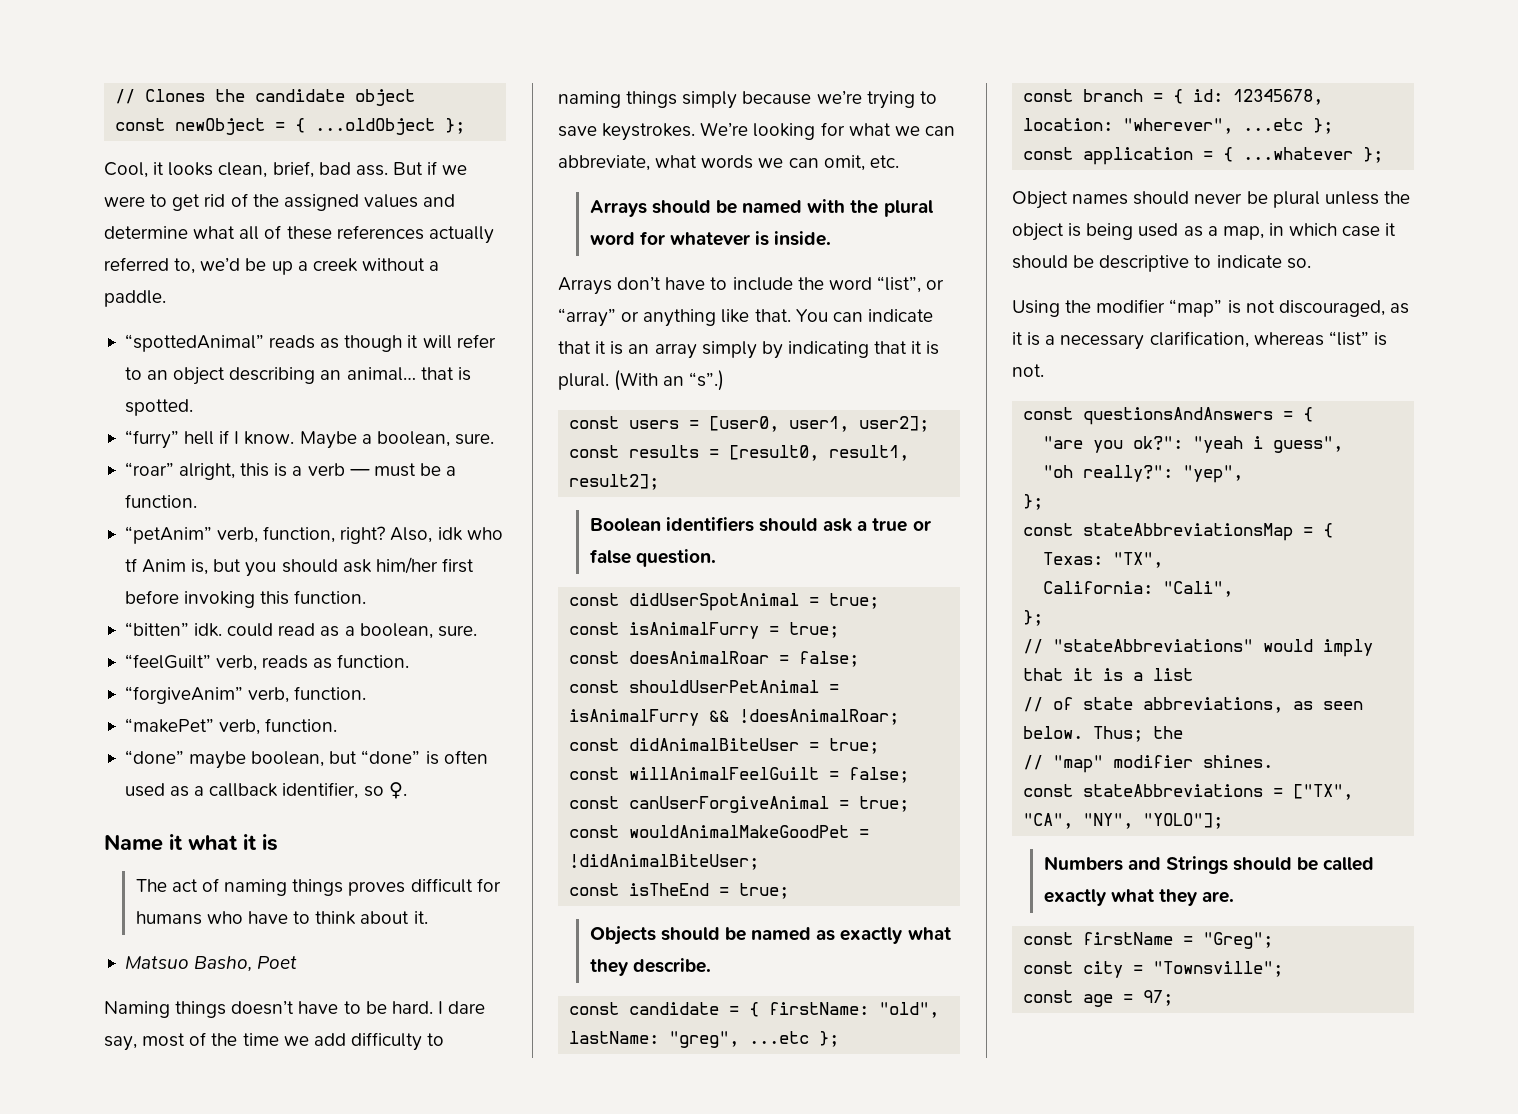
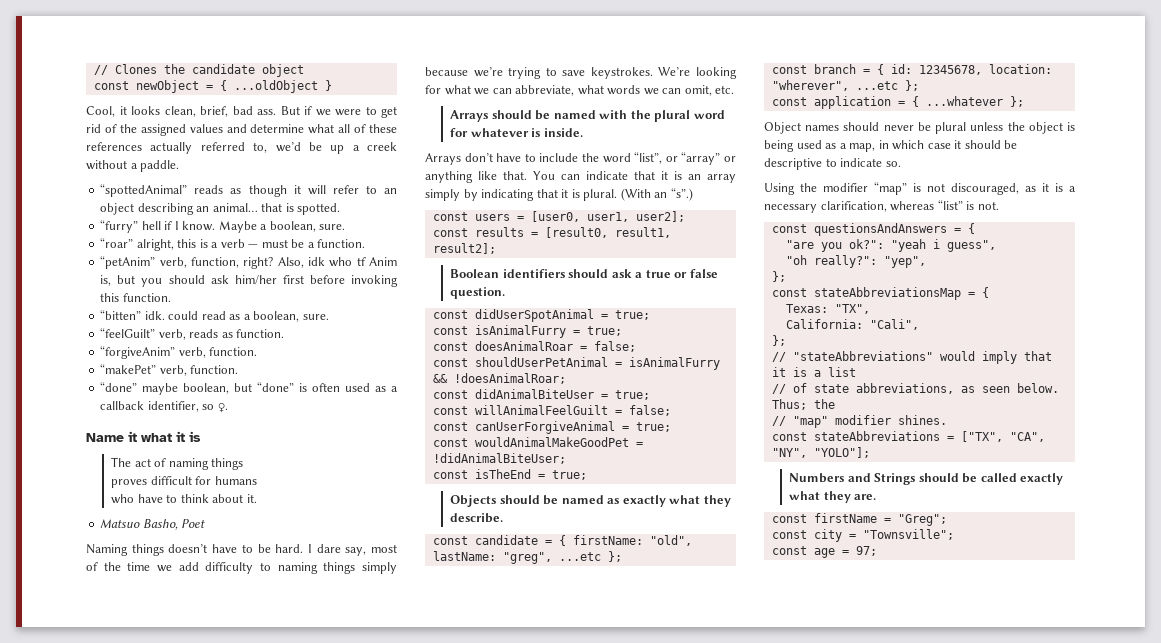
[445,118,466,134] }; -> [324,80,332,91] }
(344, 887) none -> (244, 464) //
(202, 918) none -> (257, 480) //

